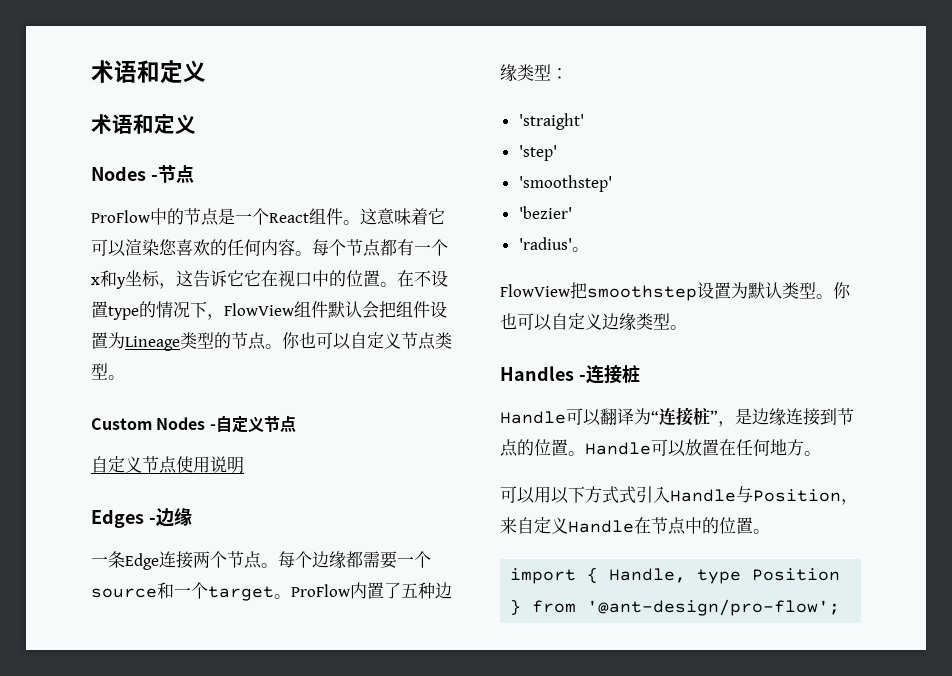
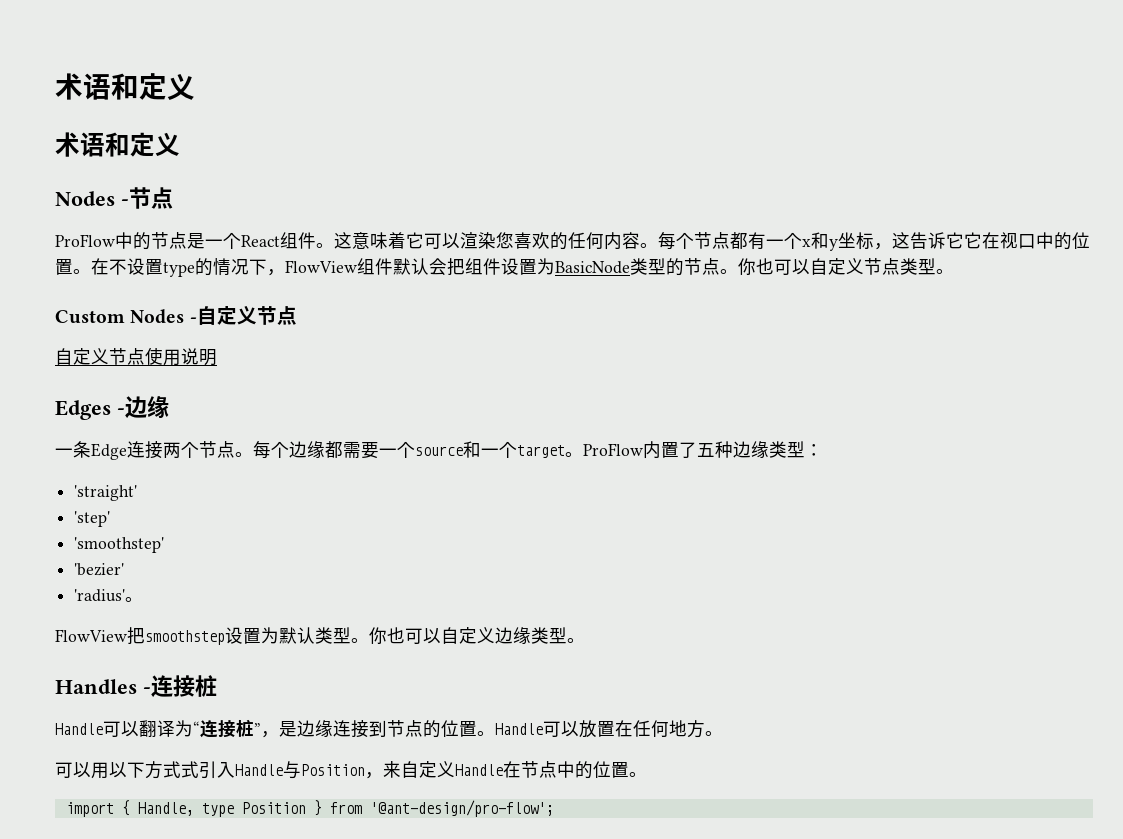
[125,336,180,351] Lineage -> [555,261,630,274] BasicNode

